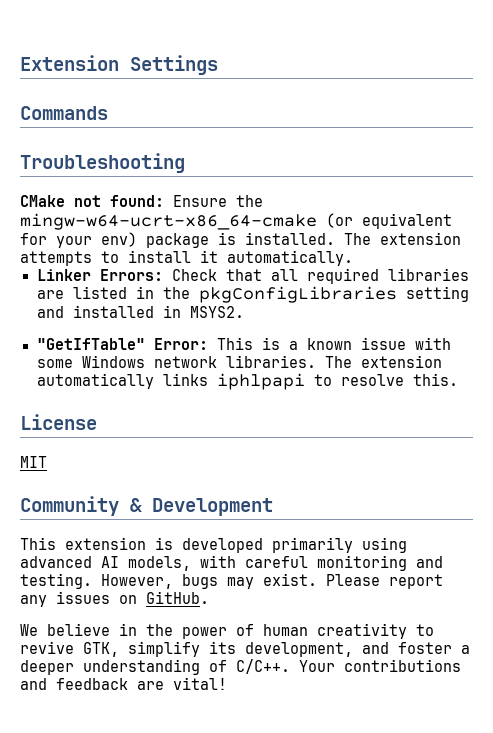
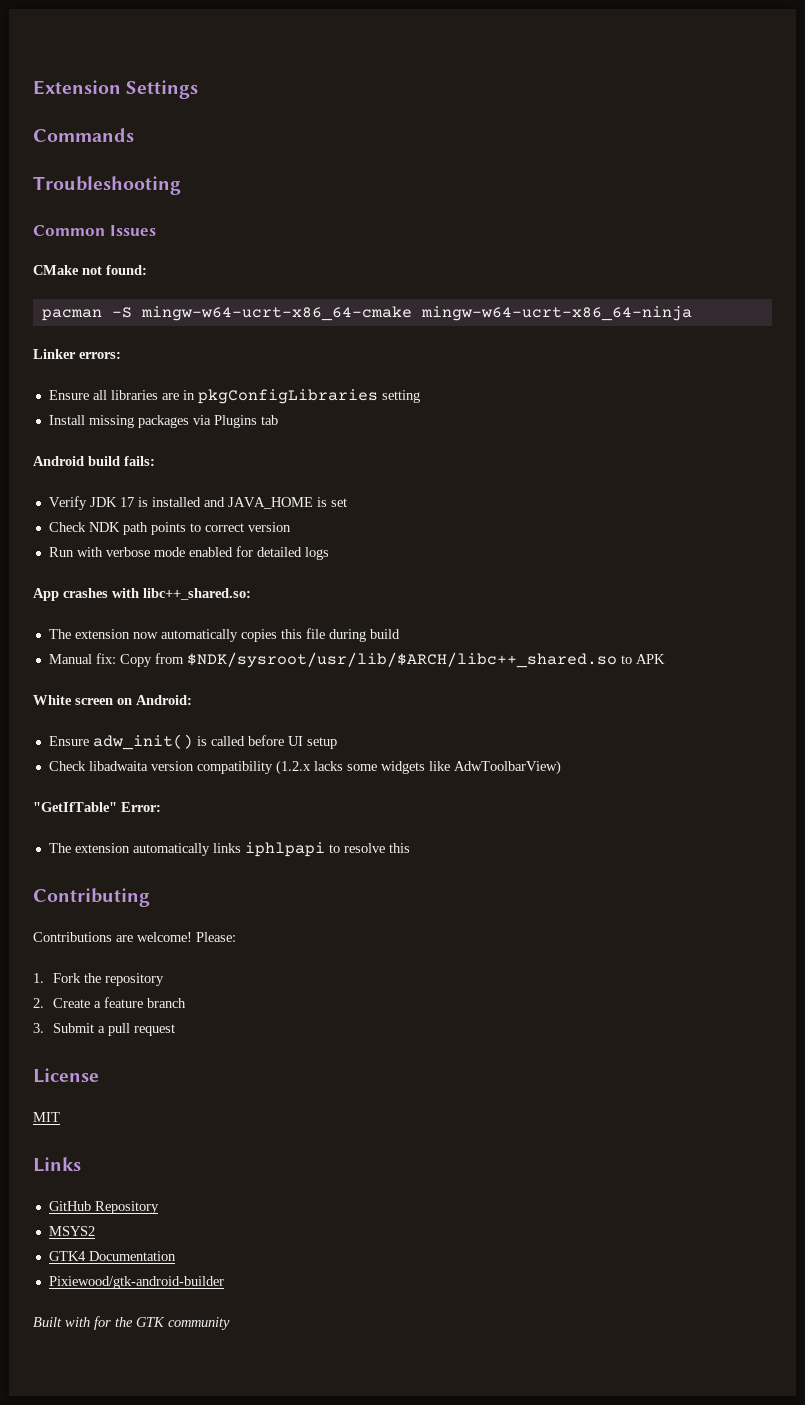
(185, 163) none -> [33,225,156,236] // Common Issues
[173,195,263,207] [20,213,452,230] [20,232,461,248] [20,250,353,266] [36,268,469,284] [36,286,469,303] [36,305,244,318] [36,337,451,350] [36,355,316,368] Ensure the mingw-w64-ucrt-x86_64-cmake (or equivalent for your env) package is installed. The extension attempts to install it automatically. // Linker Errors: Check that all required libraries are listed in the pkgConfigLibraries setting and installed in MSYS2. // "GetIfTable" Error: This is a known issue with some Windows network libraries. -> [41,306,692,321] [33,349,121,359] [48,389,420,404] [48,415,278,428] [33,456,155,466] [48,496,347,510] [48,522,291,535] [48,546,329,560] [33,588,251,601] [48,628,400,642] [48,652,665,668] [33,695,192,705] [48,734,337,750] [48,760,561,775] [33,802,161,812] // pacman -S mingw-w64-ucrt-x86_64-cmake mingw-w64-ucrt-x86_64-ninja // Linker errors: // Ensure all libraries are in pkgConfigLibraries setting // Install missing packages via Plugins tab // Android build fails: // Verify JDK 17 is installed and JAVA_HOME is set // Check NDK path points to correct version // Run with verbose mode enabled for detailed logs // App crashes with libc++_shared.so: // The extension now automatically copies this file during build // Manual fix: Copy from $NDK/sysroot/usr/lib/$ARCH/libc++_shared.so to APK // White screen on Android: // Ensure adw_init() is called before UI setup // Check libadwaita version compatibility (1.2.x lacks some widgets like AdwToolbarView) // "GetIfTable" Error: //
[412,373,458,386] [20,414,97,430] [20,456,47,468] [20,496,273,516] [20,537,407,553] [20,555,443,571] [20,573,443,589] [20,591,209,607] [20,623,434,639] [20,641,470,657] [20,659,461,675] [20,677,227,690] this. // License // MIT // Community & Development // This extension is developed primarily using advanced AI models, with careful monitoring and testing. However, bugs may exist. Please report any issues on GitHub. // We believe in the power of human creativity to revive GTK, simplify its development, and foster a deeper understanding of C/C++. Your contributions and feedback are vital! -> [388,843,410,853] [33,888,150,907] [33,932,236,942] [33,973,164,986] [33,997,186,1008] [33,1023,175,1036] [33,1068,99,1083] [33,1112,60,1122] [33,1157,81,1172] [48,1201,159,1214] [48,1226,95,1236] [48,1251,176,1261] [48,1276,224,1289] [33,1316,230,1330] this // Contributing // Contributions are welcome! Please: // 1. Fork the repository // 2. Create a feature branch // 3. Submit a pull request // License // MIT // Links // GitHub Repository // MSYS2 // GTK4 Documentation // Pixiewood/gtk-android-builder // Built with for the GTK community

